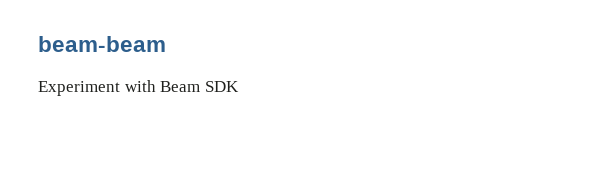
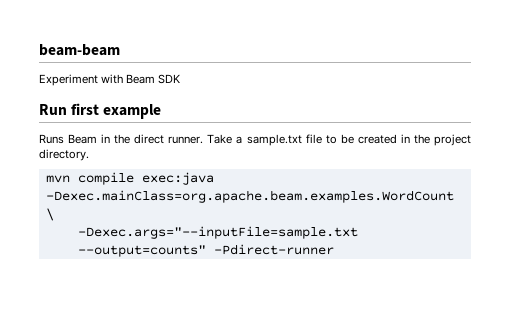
(239, 86) none -> [39,103,162,119] [39,134,471,146] [39,149,89,161] [45,172,214,185] [45,190,454,203] [45,208,54,221] [77,226,358,239] [77,244,334,257] // Run first example // Runs Beam in the direct runner. Take a sample.txt file to be created in the project directory. // mvn compile exec:java -Dexec.mainClass=org.apache.beam.examples.WordCount \ // -Dexec.args="--inputFile=sample.txt --output=counts" -Pdirect-runner

